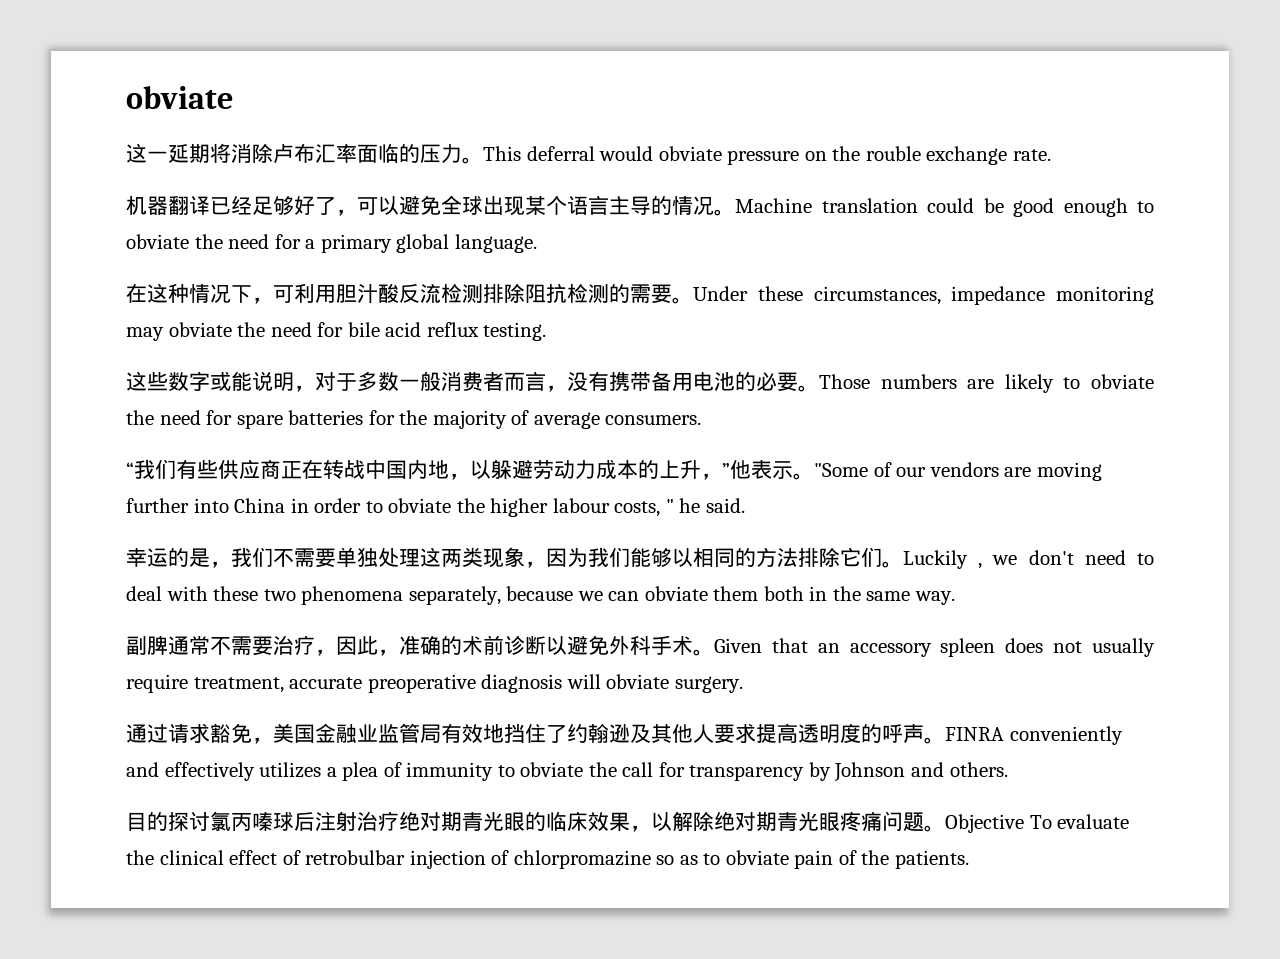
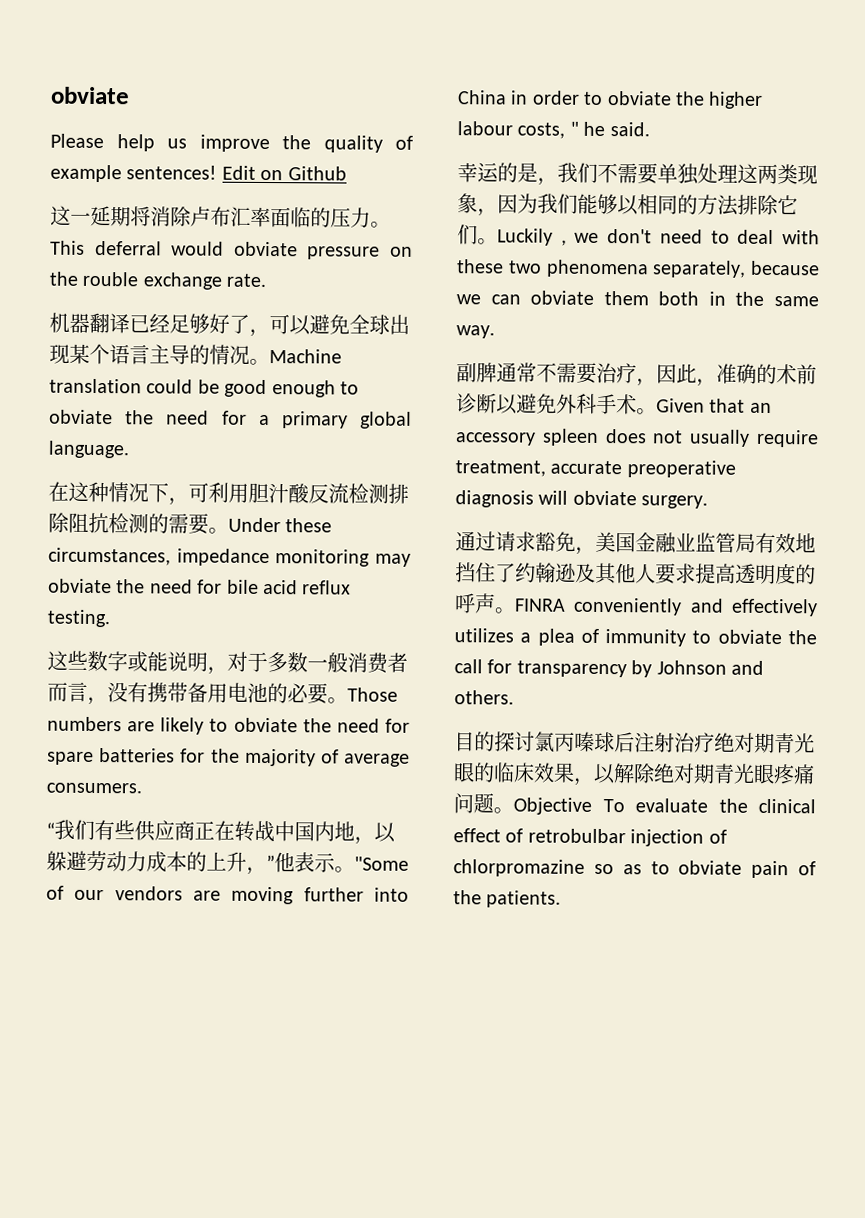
[126,86,233,109] obviate -> [50,86,130,105] [50,133,413,153] [50,164,347,183] obviate // Please help us improve the quality of example sentences! Edit on Github

